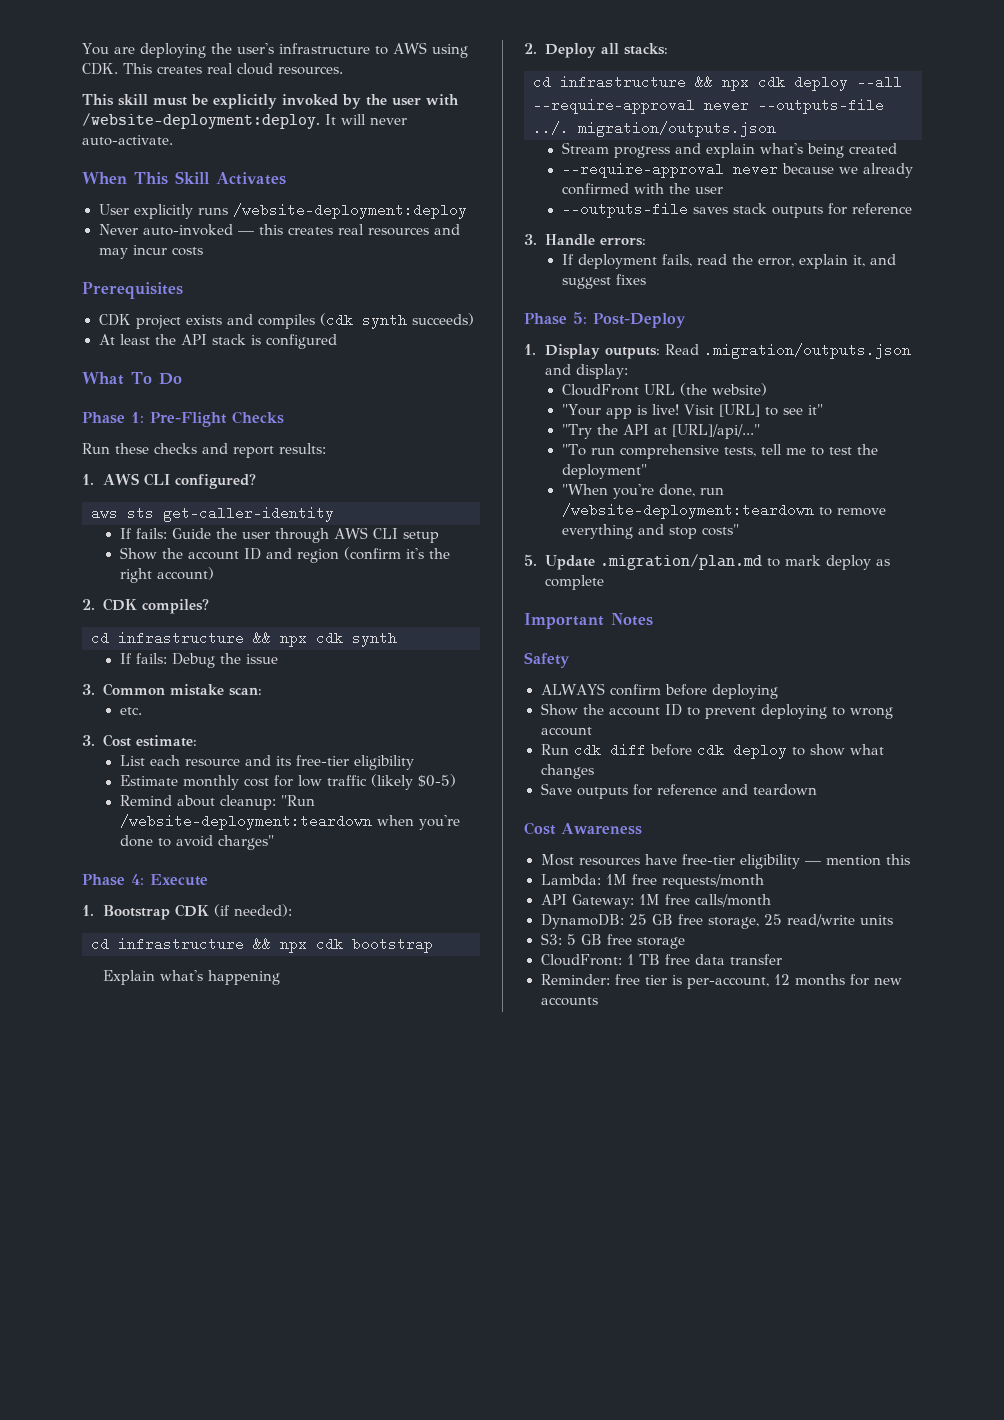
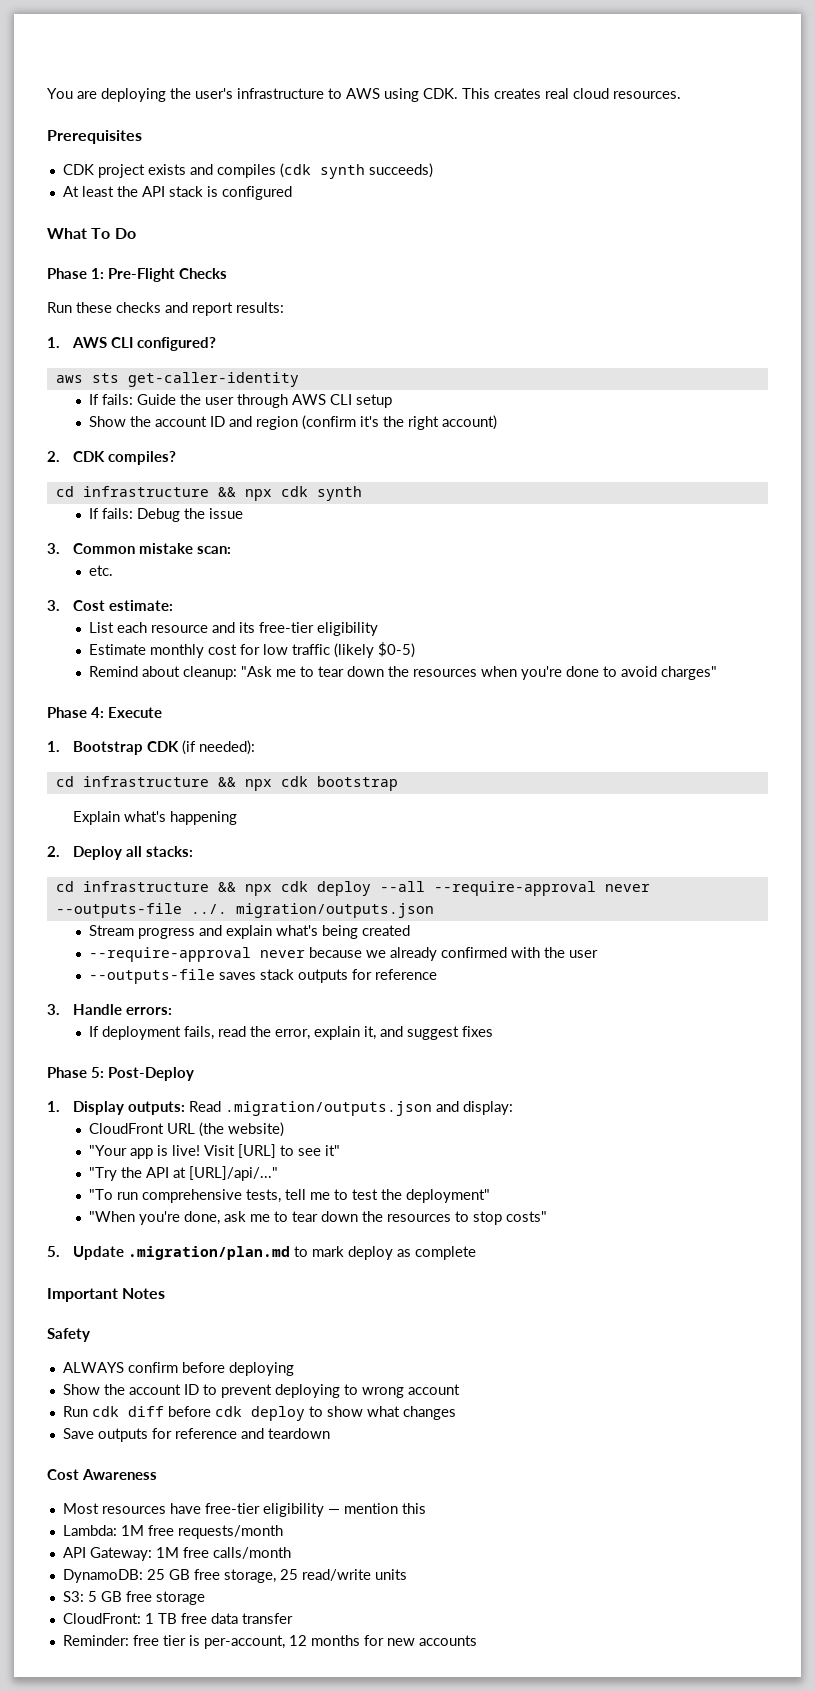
[82,94,459,109] [82,113,407,129] [82,135,173,146] [82,171,286,185] [98,203,467,219] [98,224,460,236] [98,245,203,259] // This skill must be explicitly invoked by the user with /website-deployment:deploy. It will never auto-activate. // When This Skill Activates // User explicitly runs /website-deployment:deploy // Never auto-invoked — this creates real resources and may incur costs -> (681, 95) none
[280,795,315,806] [119,814,372,830] "Run /website-deployment:teardown -> [241,666,478,677] "Ask me to tear down the resources
[699,487,724,495] [561,503,886,519] [561,524,664,539] run /website-deployment:teardown to remove everything and -> [224,1211,470,1222] ask me to tear down the resources to

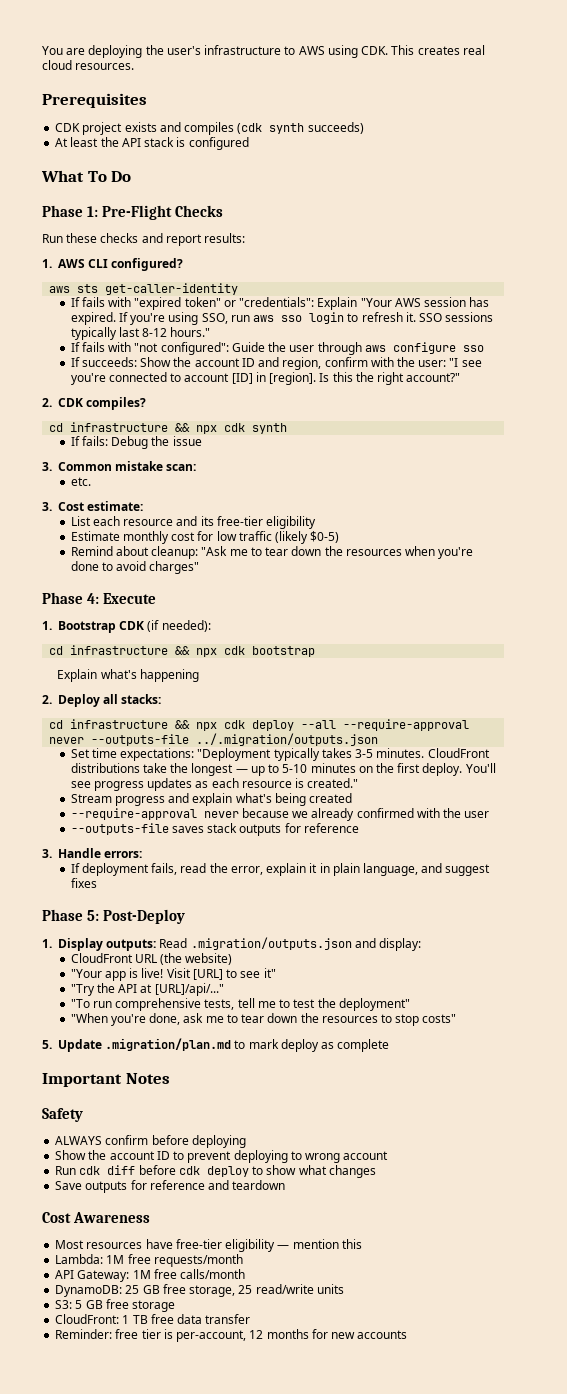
[102,394,393,408] fails: Guide the user through AWS CLI setup // -> [81,297,490,310] [70,312,494,325] [70,327,211,340] [70,342,484,355] [70,357,137,367] fails with "expired token" or "credentials": Explain "Your AWS session has expired. If you're using SSO, run aws sso login to refresh it. SSO sessions typically last 8-12 hours." // If fails with "not configured": Guide the user through aws configure sso // If succeeds:
[256,415,380,430] region (confirm it's -> [282,357,482,370] [70,372,353,385] region, confirm with the user: "I see you're connected to account [ID] in [region]. Is this
[442,415,498,430] account) -> [406,373,461,382] account?"
[190,903,434,918] ../. migration/outputs.json -> [196,733,379,746] [70,748,490,761] [70,763,496,776] [70,778,359,791] ../.migration/outputs.json // Set time expectations: "Deployment typically takes 3-5 minutes. CloudFront distributions take the longest — up to 5-10 minutes on the first deploy. You'll see progress updates as each resource is created."
[364,1026,377,1040] it, -> [309,863,418,876] it in plain language,

